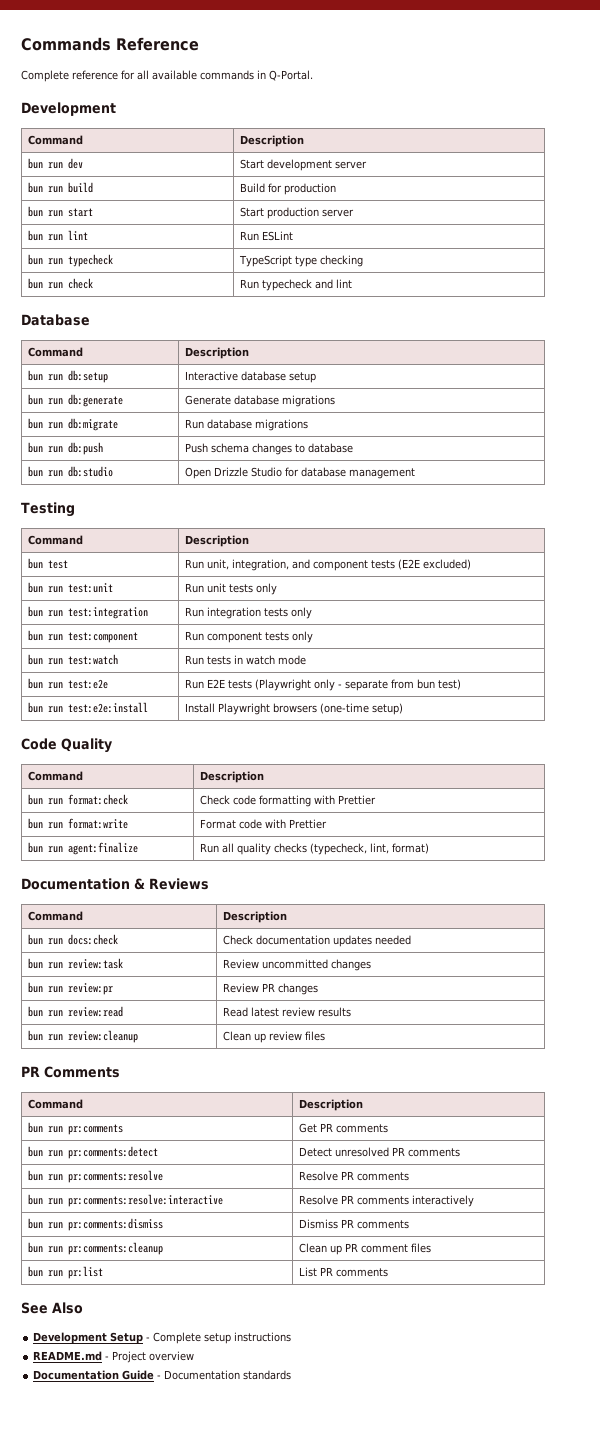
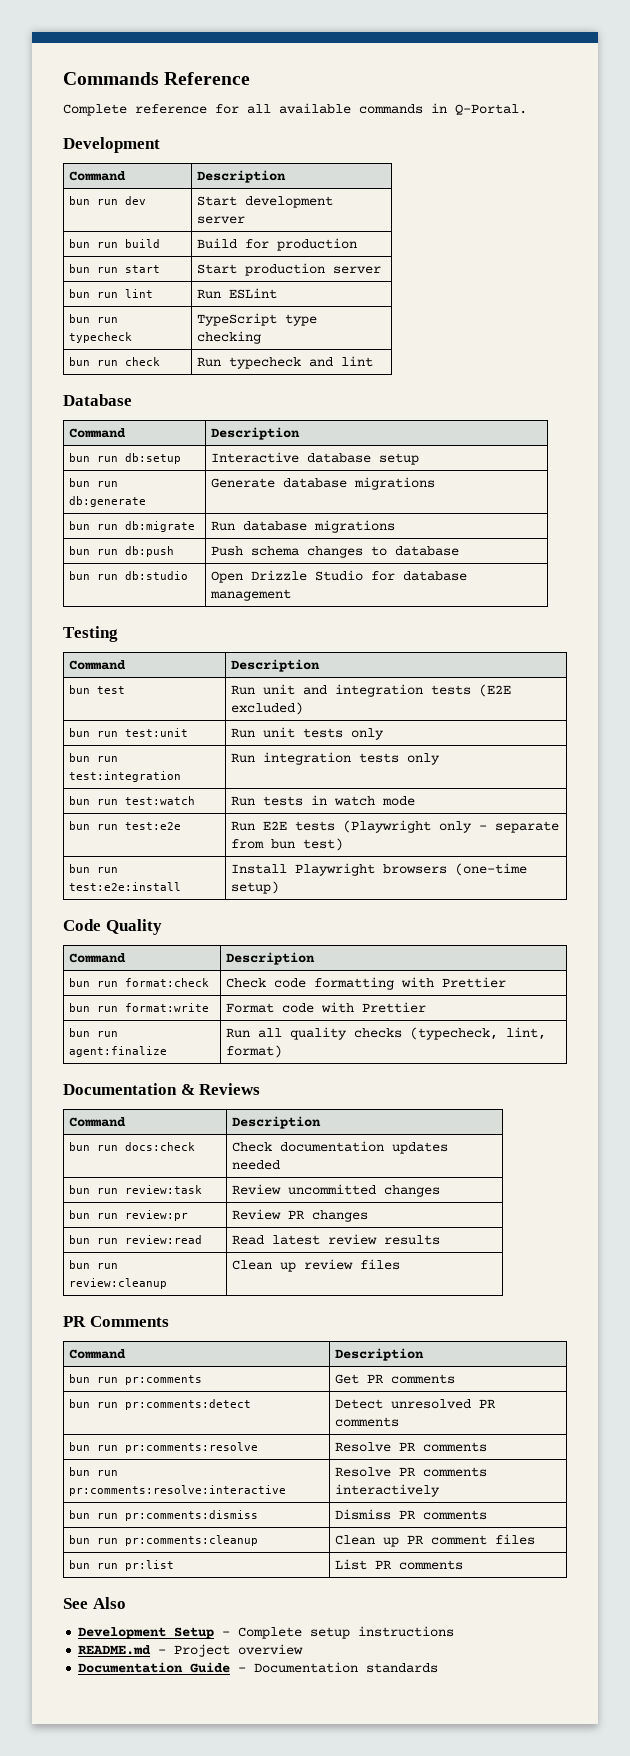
[206,559,368,571] unit, integration, and component -> [263,684,424,697] unit and integration
[27,630,138,643] [184,631,313,643] // bun run test:component | Run component tests only -> (441, 759) none

